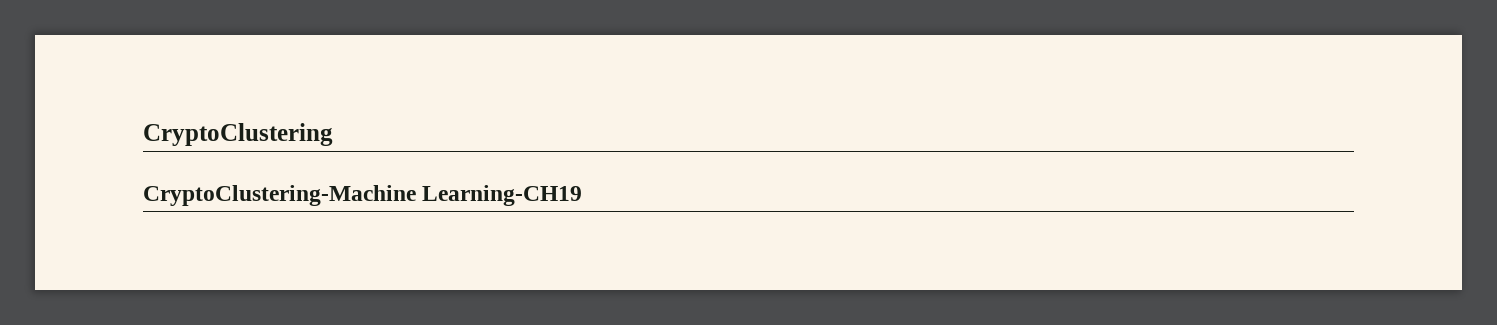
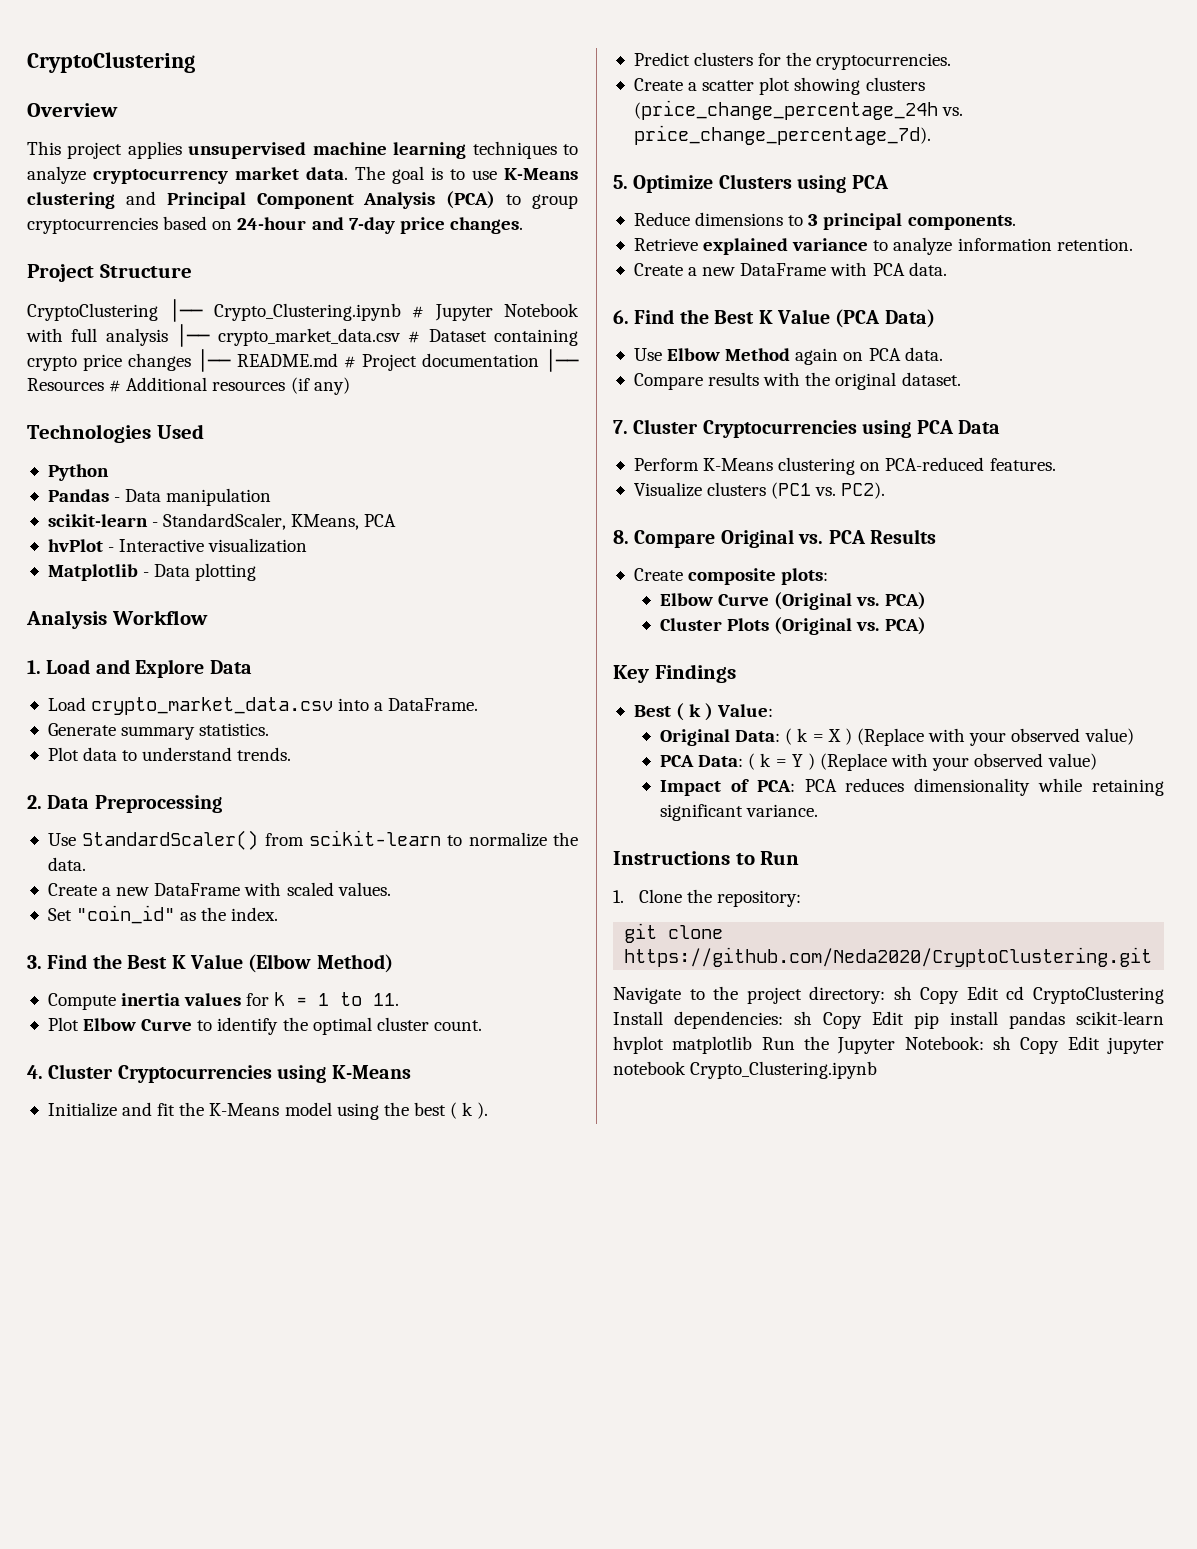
[143,185,583,206] CryptoClustering-Machine Learning-CH19 -> [27,103,118,117] [27,141,579,159] [27,166,578,184] [27,191,579,209] [27,216,523,234] [27,264,192,282] [27,299,579,322] [26,324,579,347] [27,349,579,372] [27,377,350,395] [27,424,204,443] [47,464,109,481] [47,488,272,506] [47,513,397,530] [47,538,308,553] [47,563,257,581] [26,610,208,629] [27,659,252,678] [47,697,479,715] [47,723,270,740] [47,747,292,761] [27,795,222,813] [47,830,579,850] [47,857,86,871] [47,882,391,896] [47,905,279,924] [27,954,393,973] [47,992,400,1010] [47,1017,482,1035] [27,1064,411,1083] [47,1102,489,1120] [633,52,952,70] [633,77,925,95] [633,100,964,120] [633,125,931,145] [613,174,889,193] [633,212,1016,230] [633,237,1133,255] [633,262,947,276] [613,309,935,328] [633,347,943,365] [633,372,961,390] [613,419,1000,438] [633,457,1056,475] [633,482,886,499] [613,529,936,548] [633,568,829,585] [660,592,926,610] [660,617,926,635] [613,664,736,683] [633,703,774,721] [660,728,1134,746] [660,753,1097,771] [660,778,1164,796] [660,804,819,821] [613,851,800,865] [613,889,802,907] [624,923,724,943] [624,947,1153,967] [613,986,1164,1004] [613,1011,1164,1029] [613,1036,1164,1054] [613,1061,878,1079] Overview // This project applies unsupervised machine learning techniques to analyze cryptocurrency market data. The goal is to use K-Means clustering and Principal Component Analysis (PCA) to group cryptocurrencies based on 24-hour and 7-day price changes. // Project Structure // CryptoClustering │── Crypto_Clustering.ipynb # Jupyter Notebook with full analysis │── crypto_market_data.csv # Dataset containing crypto price changes │── README.md # Project documentation │── Resources # Additional resources (if any) // Technologies Used // Python // Pandas - Data manipulation // scikit-learn - StandardScaler, KMeans, PCA // hvPlot - Interactive visualization // Matplotlib - Data plotting // Analysis Workflow // 1. Load and Explore Data // Load crypto_market_data.csv into a DataFrame. // Generate summary statistics. // Plot data to understand trends. // 2. Data Preprocessing // Use StandardScaler() from scikit-learn to normalize the data. // Create a new DataFrame with scaled values. // Set "coin_id" as the index. // 3. Find the Best K Value (Elbow Method) // Compute inertia values for k = 1 to 11. // Plot Elbow Curve to identify the optimal cluster count. // 4. Cluster Cryptocurrencies using K-Means // Initialize and fit the K-Means model using the best ( k ). // Predict clusters for the cryptocurrencies. // Create a scatter plot showing clusters (price_change_percentage_24h vs. price_change_percentage_7d). // 5. Optimize Clusters using PCA // Reduce dimensions to 3 principal components. // Retrieve explained variance to analyze information retention. // Create a new DataFrame with PCA data. // 6. Find the Best K Value (PCA Data) // Use Elbow Method again on PCA data. // Compare results with the original dataset. // 7. Cluster Cryptocurrencies using PCA Data // Perform K-Means clustering on PCA-reduced features. // Visualize clusters (PC1 vs. PC2). // 8. Compare Original vs. PCA Results // Create composite plots: // Elbow Curve (Original vs. PCA) // Cluster Plots (Original vs. PCA) // Key Findings // Best ( k ) Value: // Original Data: ( k = X ) (Replace with your observed value) // PCA Data: ( k = Y ) (Replace with your observed value) // Impact of PCA: PCA reduces dimensionality while retaining significant variance. // Instructions to Run // 1. Clone the repository: // git clone https://github.com/Neda2020/CryptoClustering.git // Navigate to the project directory: sh Copy Edit cd CryptoClustering Install dependencies: sh Copy Edit pip install pandas scikit-learn hvplot matplotlib Run the Jupyter Notebook: sh Copy Edit jupyter notebook Crypto_Clustering.ipynb

